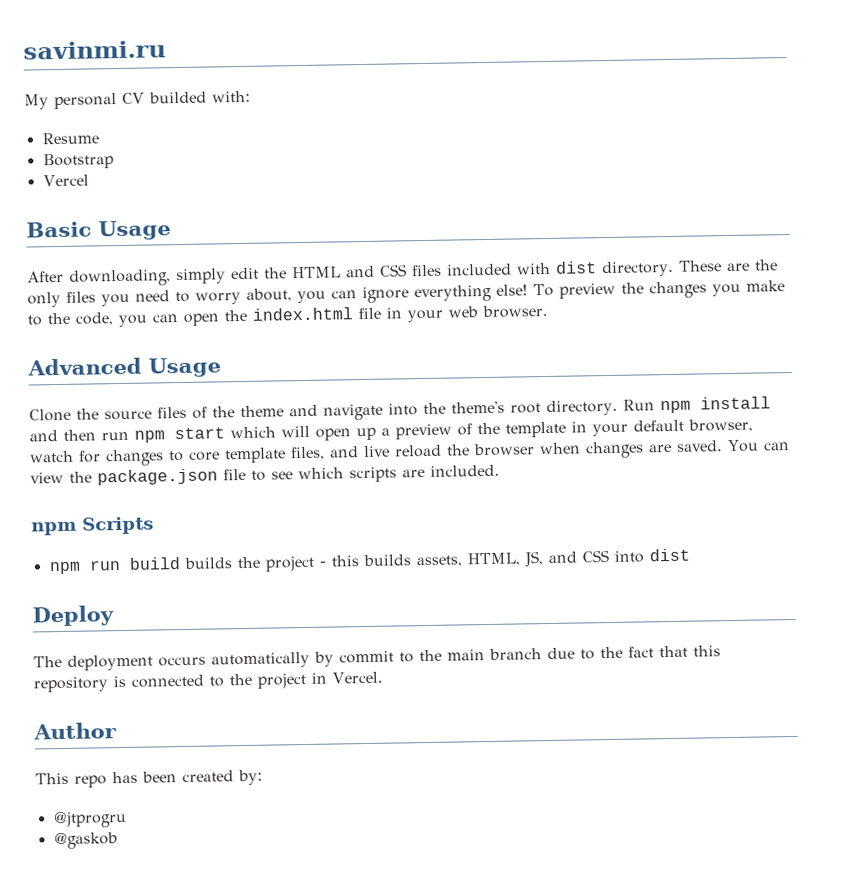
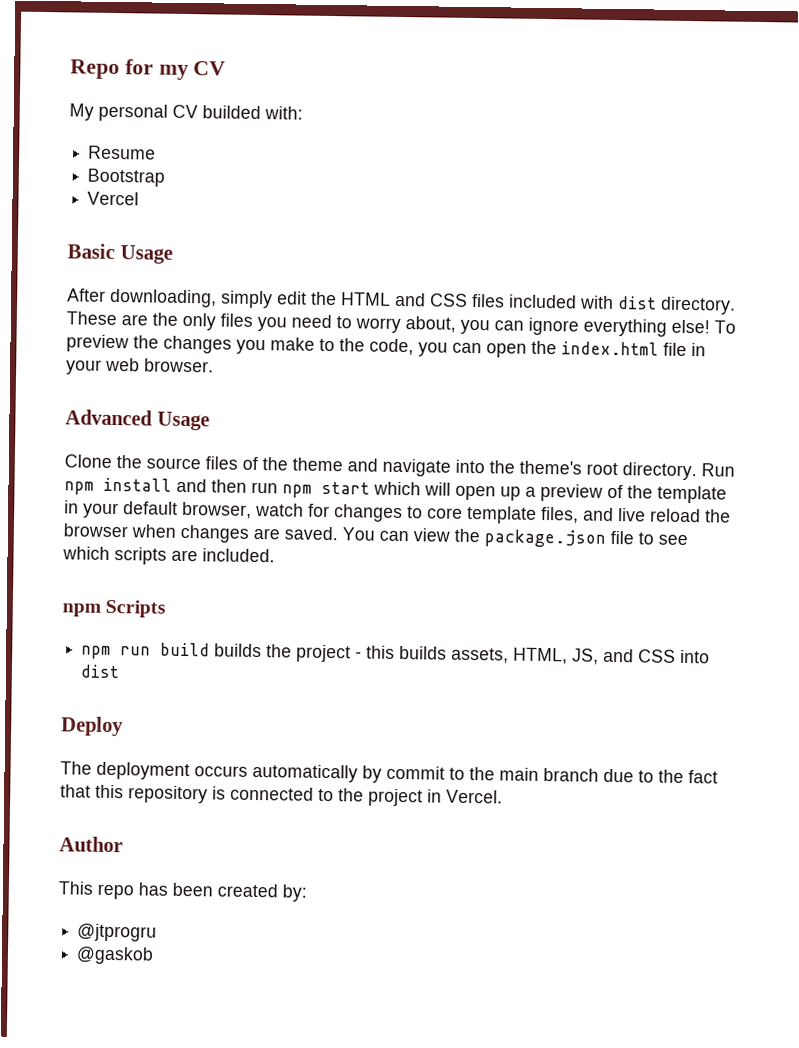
[23,40,166,60] savinmi.ru -> [70,59,227,81] Repo for my CV

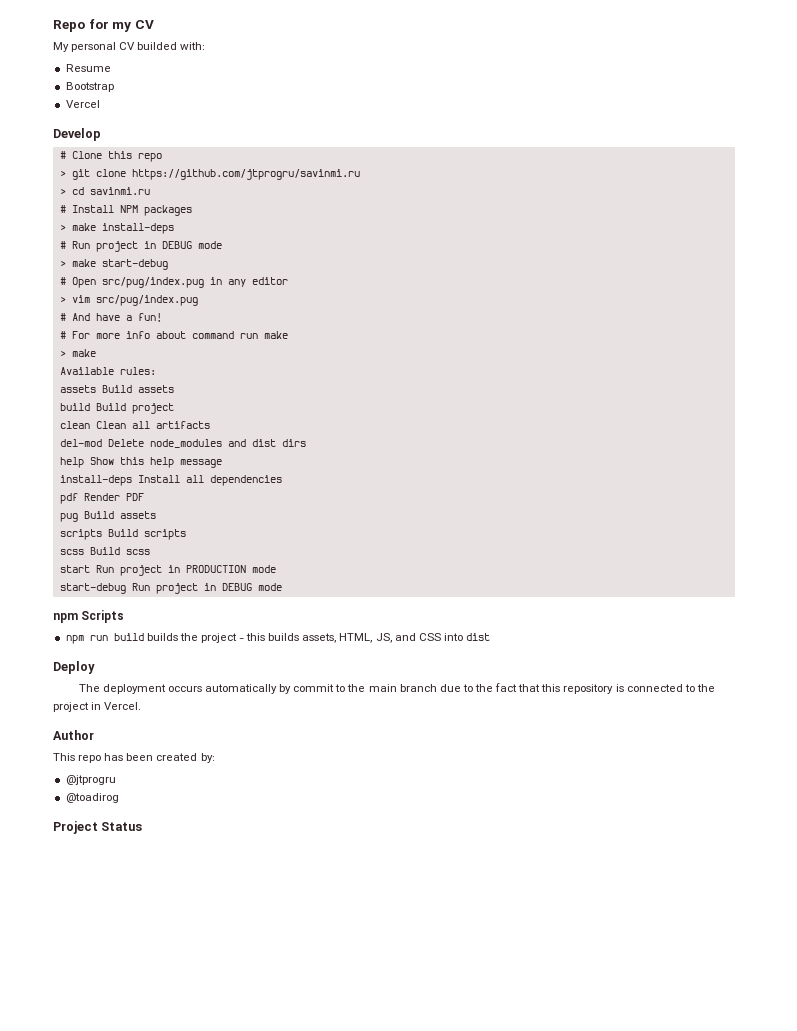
[67,243,173,264] [67,288,736,315] [66,311,736,337] [66,334,706,358] [66,357,214,375] [65,409,210,431] [64,454,735,481] [64,477,727,504] [64,500,731,524] [63,523,688,548] [62,546,275,565] Basic Usage // After downloading, simply edit the HTML and CSS files included with dist directory. These are the only files you need to worry about, you can ignore everything else! To preview the changes you make to the code, you can open the index.html file in your web browser. // Advanced Usage // Clone the source files of the theme and navigate into the theme's root directory. Run npm install and then run npm start which will open up a preview of the template in your default browser, watch for changes to core template files, and live reload the browser when changes are saved. You can view the package.json file to see which scripts are included. -> [53,128,101,141] [59,151,162,162] [59,169,360,180] [59,187,150,195] [59,205,192,216] [59,223,174,234] [59,241,222,252] [59,259,168,270] [59,277,288,288] [59,295,198,306] [59,313,162,322] [59,331,288,339] [59,349,96,357] [59,367,156,375] [59,385,174,393] [59,403,174,414] [59,421,210,429] [59,439,306,448] [59,457,222,468] [59,475,282,486] [59,493,144,504] [59,511,156,522] [59,529,186,540] [59,547,150,555] [59,565,276,576] [59,583,282,594] Develop // # Clone this repo // > git clone https://github.com/jtprogru/savinmi.ru // > cd savinmi.ru // # Install NPM packages // > make install-deps // # Run project in DEBUG mode // > make start-debug // # Open src/pug/index.pug in any editor // > vim src/pug/index.pug // # And have a fun! // # For more info about command run make // > make // Available rules: // assets Build assets // build Build project // clean Clean all artifacts // del-mod Delete node_modules and dist dirs // help Show this help message // install-deps Install all dependencies // pdf Render PDF // pug Build assets // scripts Build scripts // scss Build scss // start Run project in PRODUCTION mode // start-debug Run project in DEBUG mode
[76,946,155,965] @gaskob -> [65,793,119,803] [53,821,143,834] @toadirog // Project Status

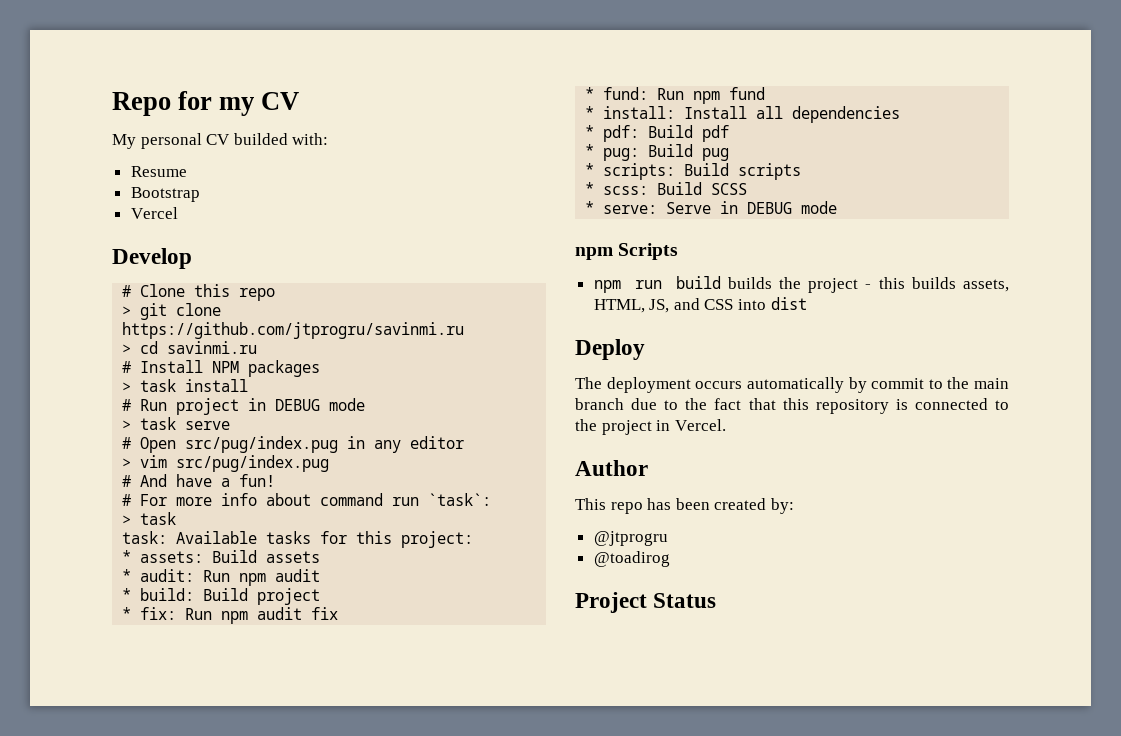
[71,223,174,234] make install-deps -> [140,379,249,392] task install
[71,259,168,270] make start-debug -> [140,417,231,430] task serve
[263,331,288,339] [59,349,96,357] [59,367,156,375] [59,385,174,393] [59,403,174,414] [59,421,210,429] [59,439,306,448] [59,457,222,468] [59,475,282,486] [59,493,144,504] [59,511,156,522] [59,529,186,540] [59,547,150,555] [59,565,276,576] [59,583,198,594] make // > make // Available rules: // assets Build assets // build Build project // clean Clean all artifacts // del-mod Delete node_modules and dist dirs // help Show this help message // install-deps Install all dependencies // pdf Render PDF // pug Build assets // scripts Build scripts // scss Build scss // start Run project in PRODUCTION mode // start-debug Run project -> [428,493,492,506] [122,512,177,525] [122,531,474,548] [122,550,321,563] [122,569,321,586] [122,588,321,605] [122,607,339,624] [585,87,766,104] [585,106,901,123] [585,125,730,142] [585,144,730,161] [585,163,802,180] [585,182,748,195] [585,201,712,214] `task`: // > task // task: Available tasks for this project: // * assets: Build assets // * audit: Run npm audit // * build: Build project // * fix: Run npm audit fix // * fund: Run npm fund // * install: Install all dependencies // * pdf: Build pdf // * pug: Build pug // * scripts: Build scripts // * scss: Build SCSS // * serve: Serve

